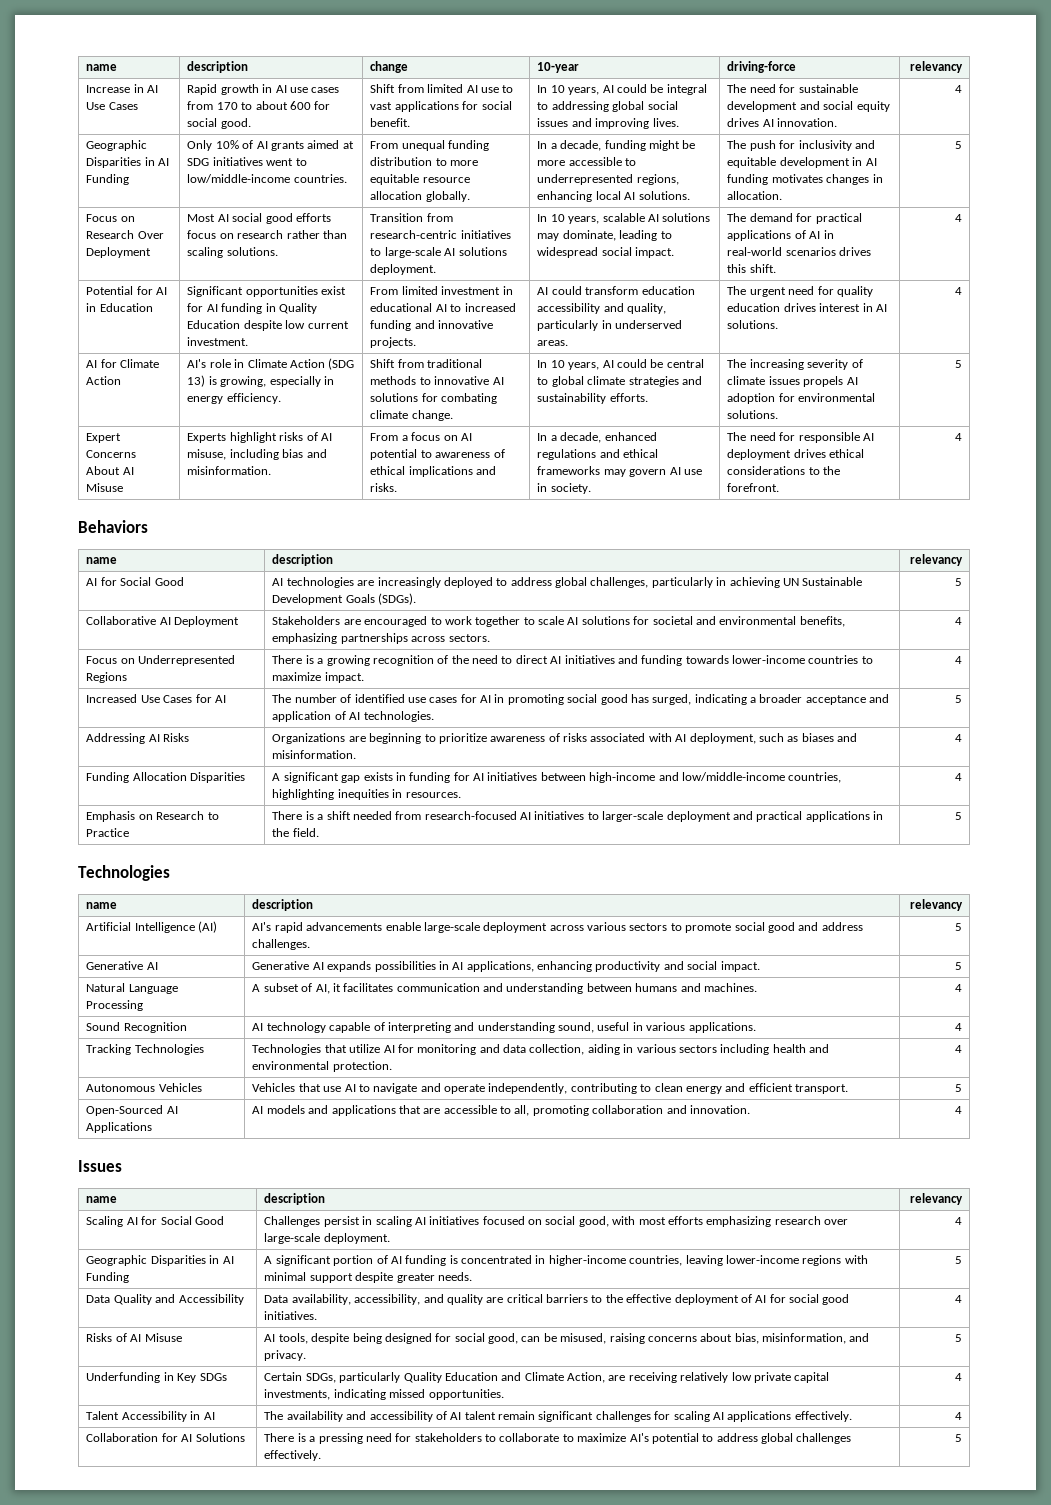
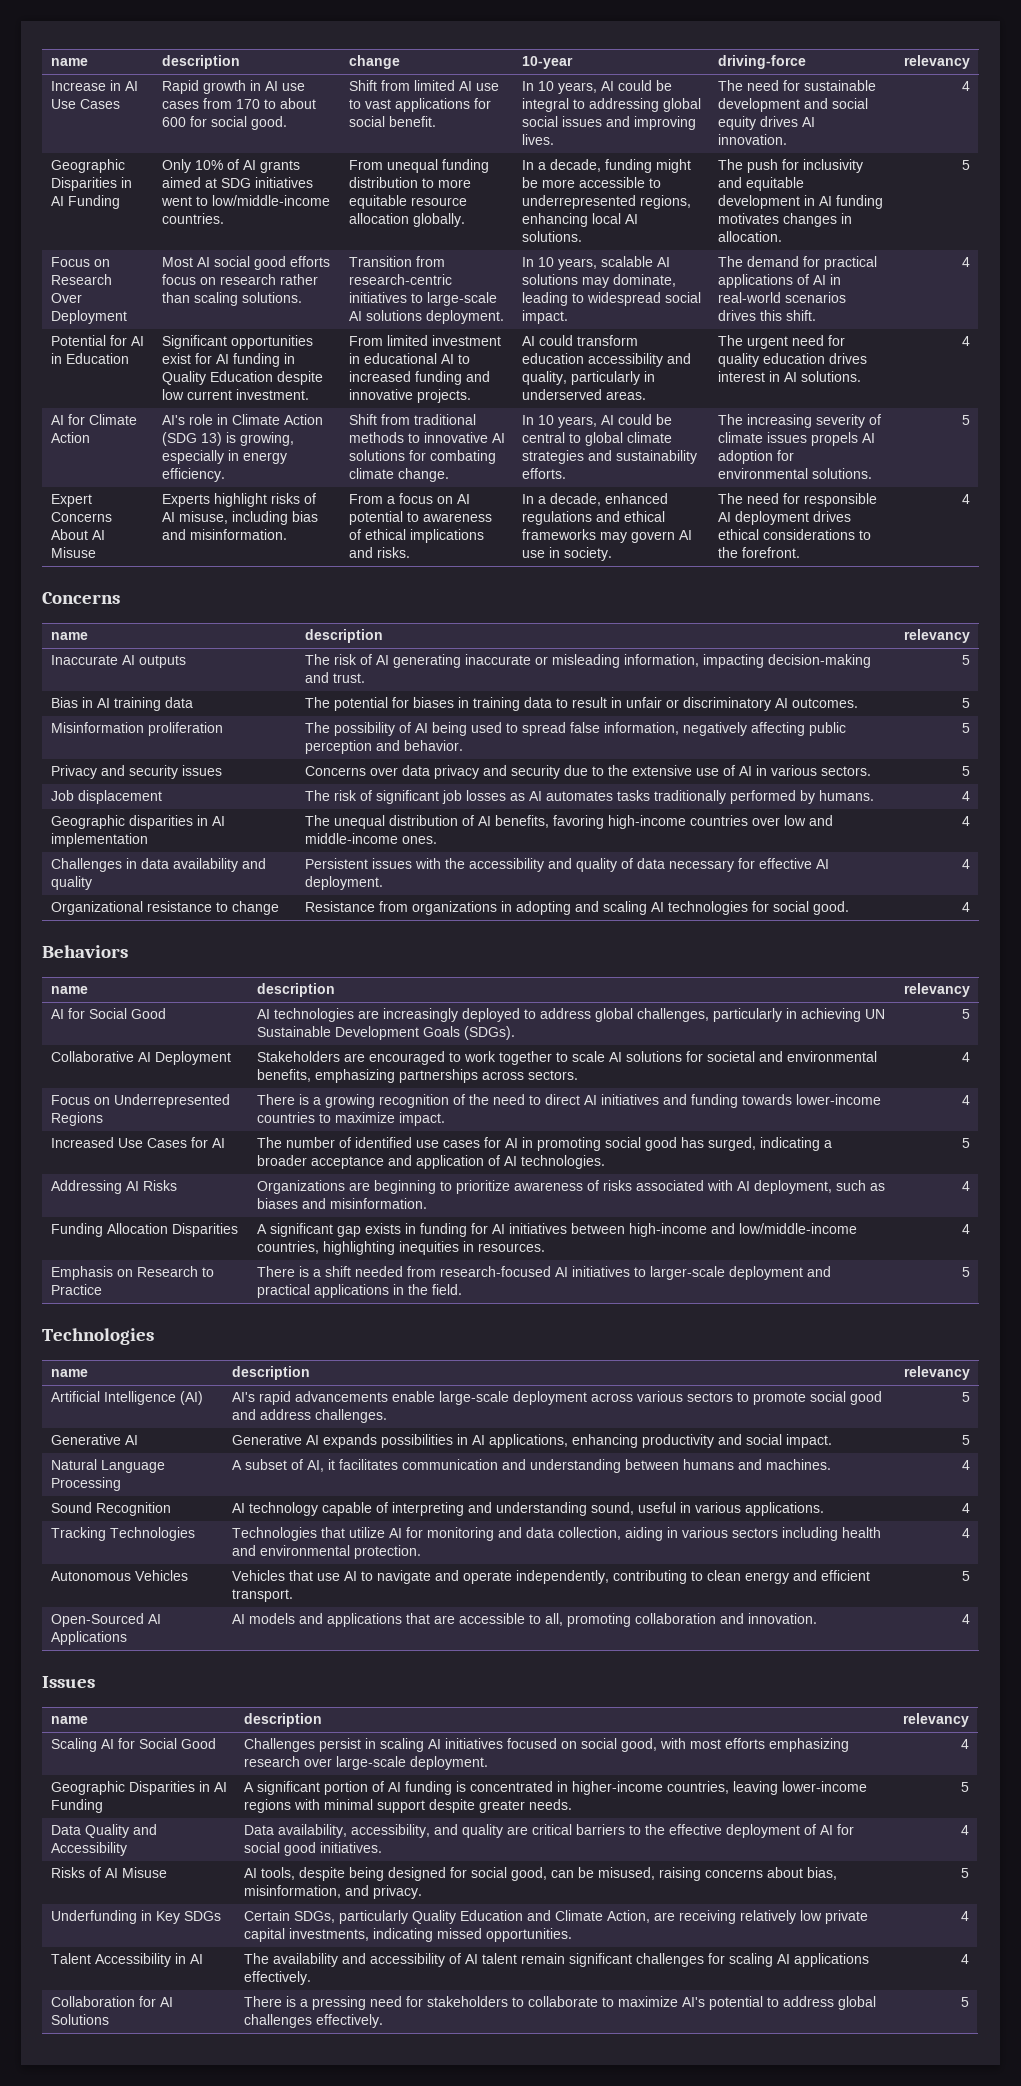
(962, 437) none -> [42,592,120,604] [50,632,88,640] [304,629,383,643] [904,629,971,643] [50,655,186,668] [304,654,871,668] [304,672,365,683] [962,655,971,665] [50,697,193,711] [304,697,858,711] [962,698,971,708] [50,722,223,736] [304,722,846,736] [304,740,463,754] [962,723,971,733] [50,765,222,779] [304,765,871,779] [962,766,971,776] [50,790,162,804] [304,790,874,804] [962,791,971,801] [50,815,225,829] [50,833,148,847] [304,815,833,829] [304,833,437,844] [962,816,971,826] [50,858,266,872] [50,876,92,890] [304,858,829,872] [304,876,383,890] [962,859,971,869] [50,901,279,915] [304,901,849,915] [962,902,971,912] // Concerns // name | description | relevancy // Inaccurate AI outputs | The risk of AI generating inaccurate or misleading information, impacting decision-making and trust. | 5 // Bias in AI training data | The potential for biases in training data to result in unfair or discriminatory AI outcomes. | 5 // Misinformation proliferation | The possibility of AI being used to spread false information, negatively affecting public perception and behavior. | 5 // Privacy and security issues | Concerns over data privacy and security due to the extensive use of AI in various sectors. | 5 // Job displacement | The risk of significant job losses as AI automates tasks traditionally performed by humans. | 4 // Geographic disparities in AI implementation | The unequal distribution of AI benefits, favoring high-income countries over low and middle-income ones. | 4 // Challenges in data availability and quality | Persistent issues with the accessibility and quality of data necessary for effective AI deployment. | 4 // Organizational resistance to change | Resistance from organizations in adopting and scaling AI technologies for social good. | 4

